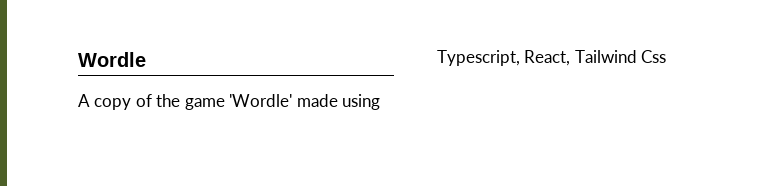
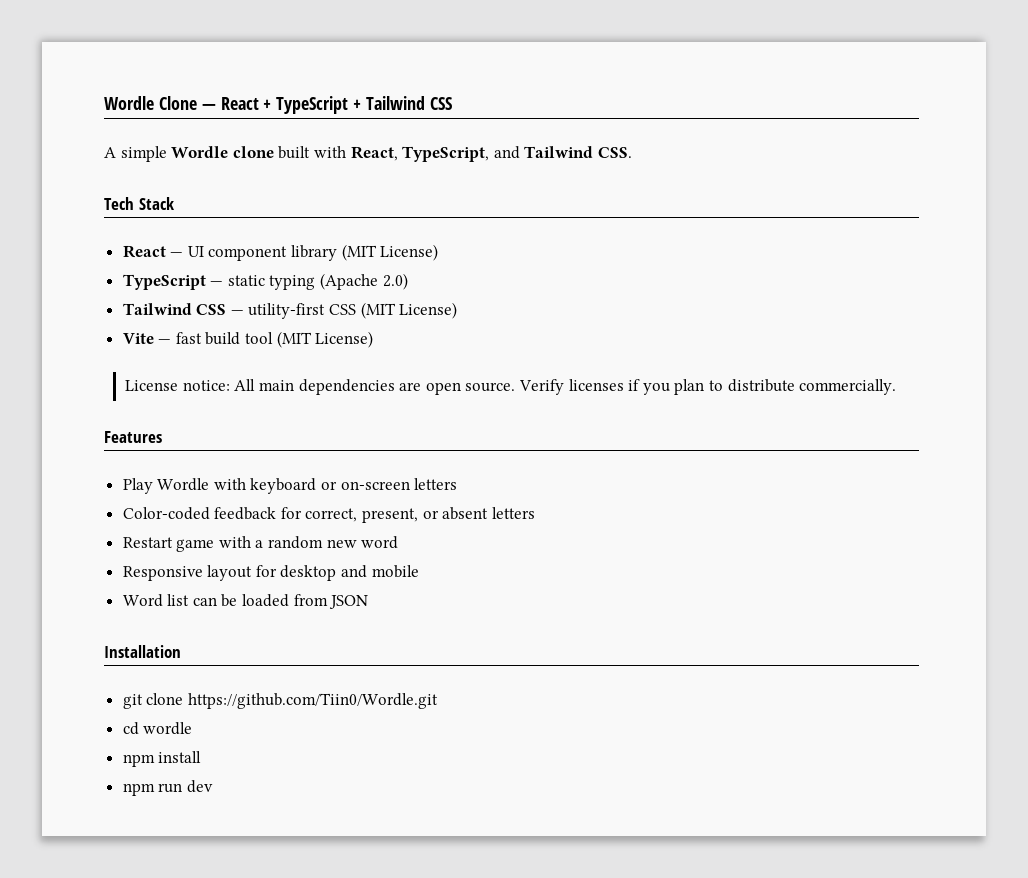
[78,52,146,67] [78,94,381,110] [437,50,667,66] Wordle // A copy of the game 'Wordle' made using Typescript, React, Tailwind Css -> [104,96,452,114] [104,146,632,162] [104,197,174,210] [122,244,439,261] [122,273,408,290] [122,302,458,319] [122,331,374,348] [125,379,897,395] [104,431,162,443] [122,478,458,494] [122,507,535,523] [122,536,399,552] [122,565,419,581] [122,594,369,609] [104,645,181,658] [122,693,438,709] [122,722,193,735] [122,751,202,767] [122,780,213,796] Wordle Clone — React + TypeScript + Tailwind CSS // A simple Wordle clone built with React, TypeScript, and Tailwind CSS. // Tech Stack // React — UI component library (MIT License) // TypeScript — static typing (Apache 2.0) // Tailwind CSS — utility-first CSS (MIT License) // Vite — fast build tool (MIT License) // License notice: All main dependencies are open source. Verify licenses if you plan to distribute commercially. // Features // Play Wordle with keyboard or on-screen letters // Color-coded feedback for correct, present, or absent letters // Restart game with a random new word // Responsive layout for desktop and mobile // Word list can be loaded from JSON // Installation // git clone https://github.com/Tiin0/Wordle.git // cd wordle // npm install // npm run dev

